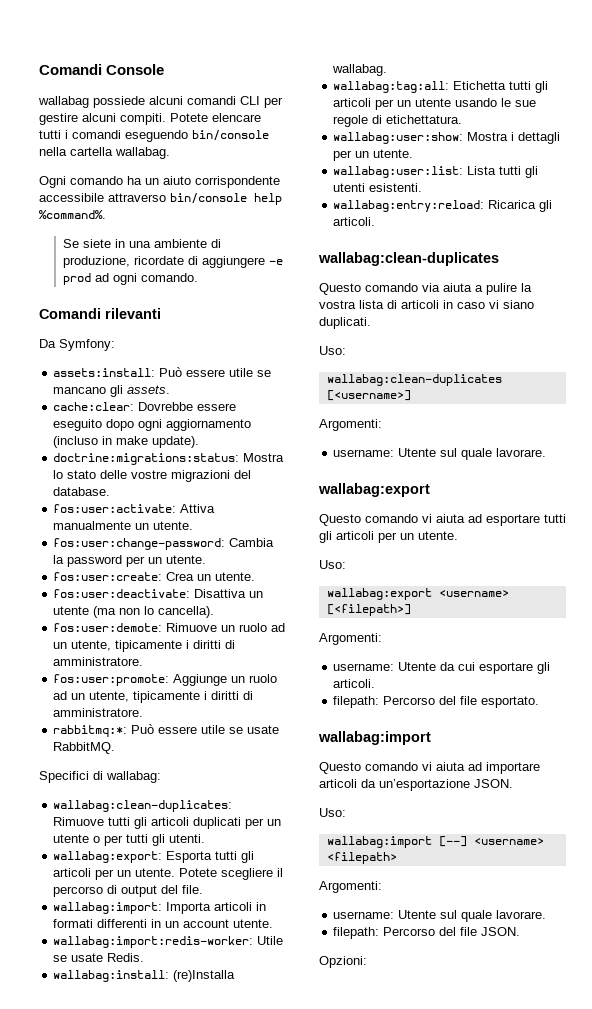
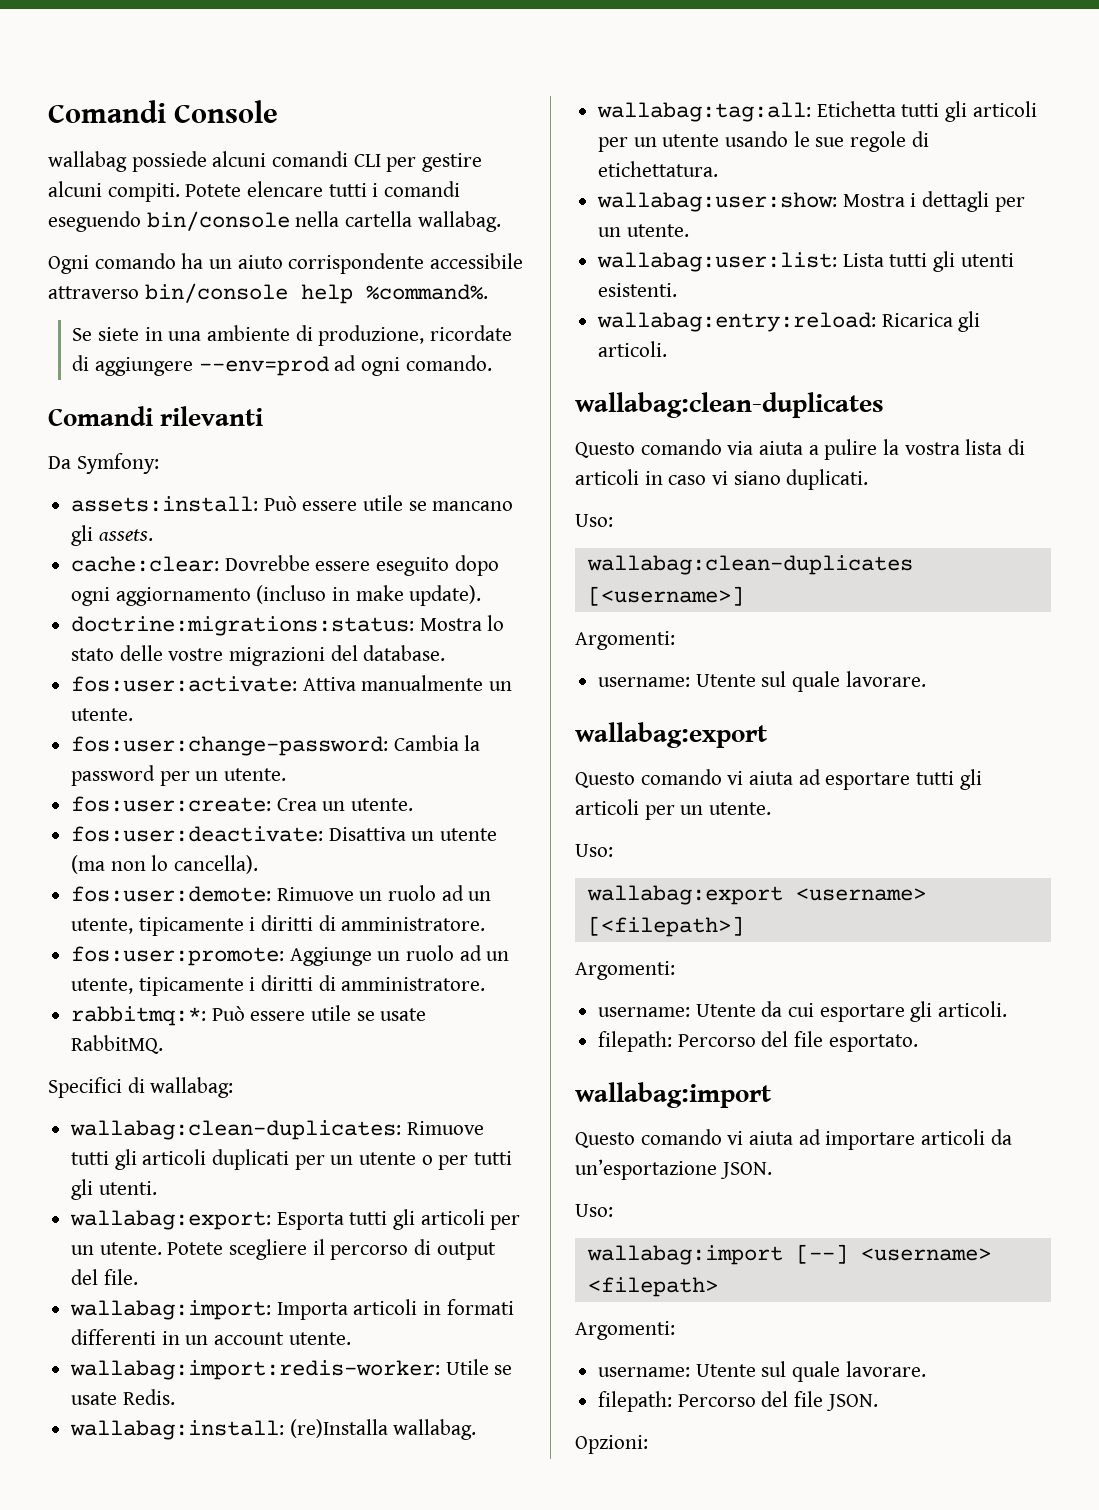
[269,259,284,265] [63,273,92,285] -e prod -> [198,356,329,376] --env=prod

